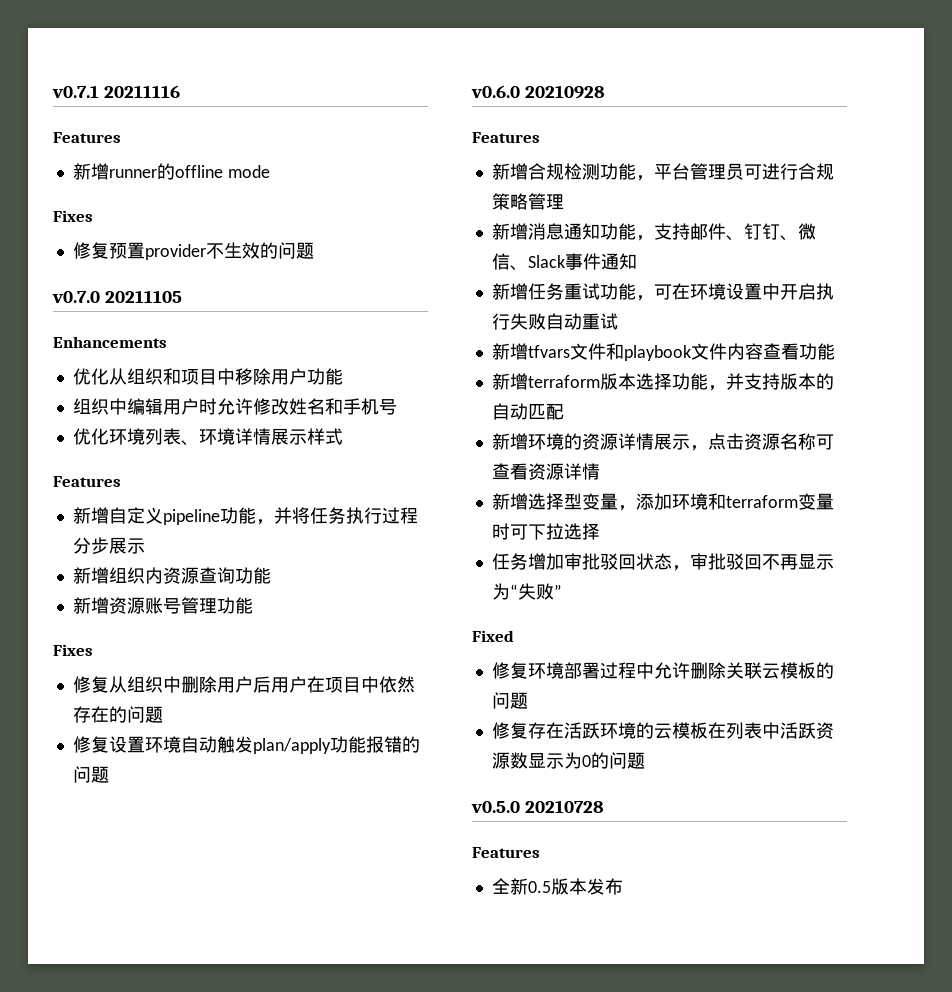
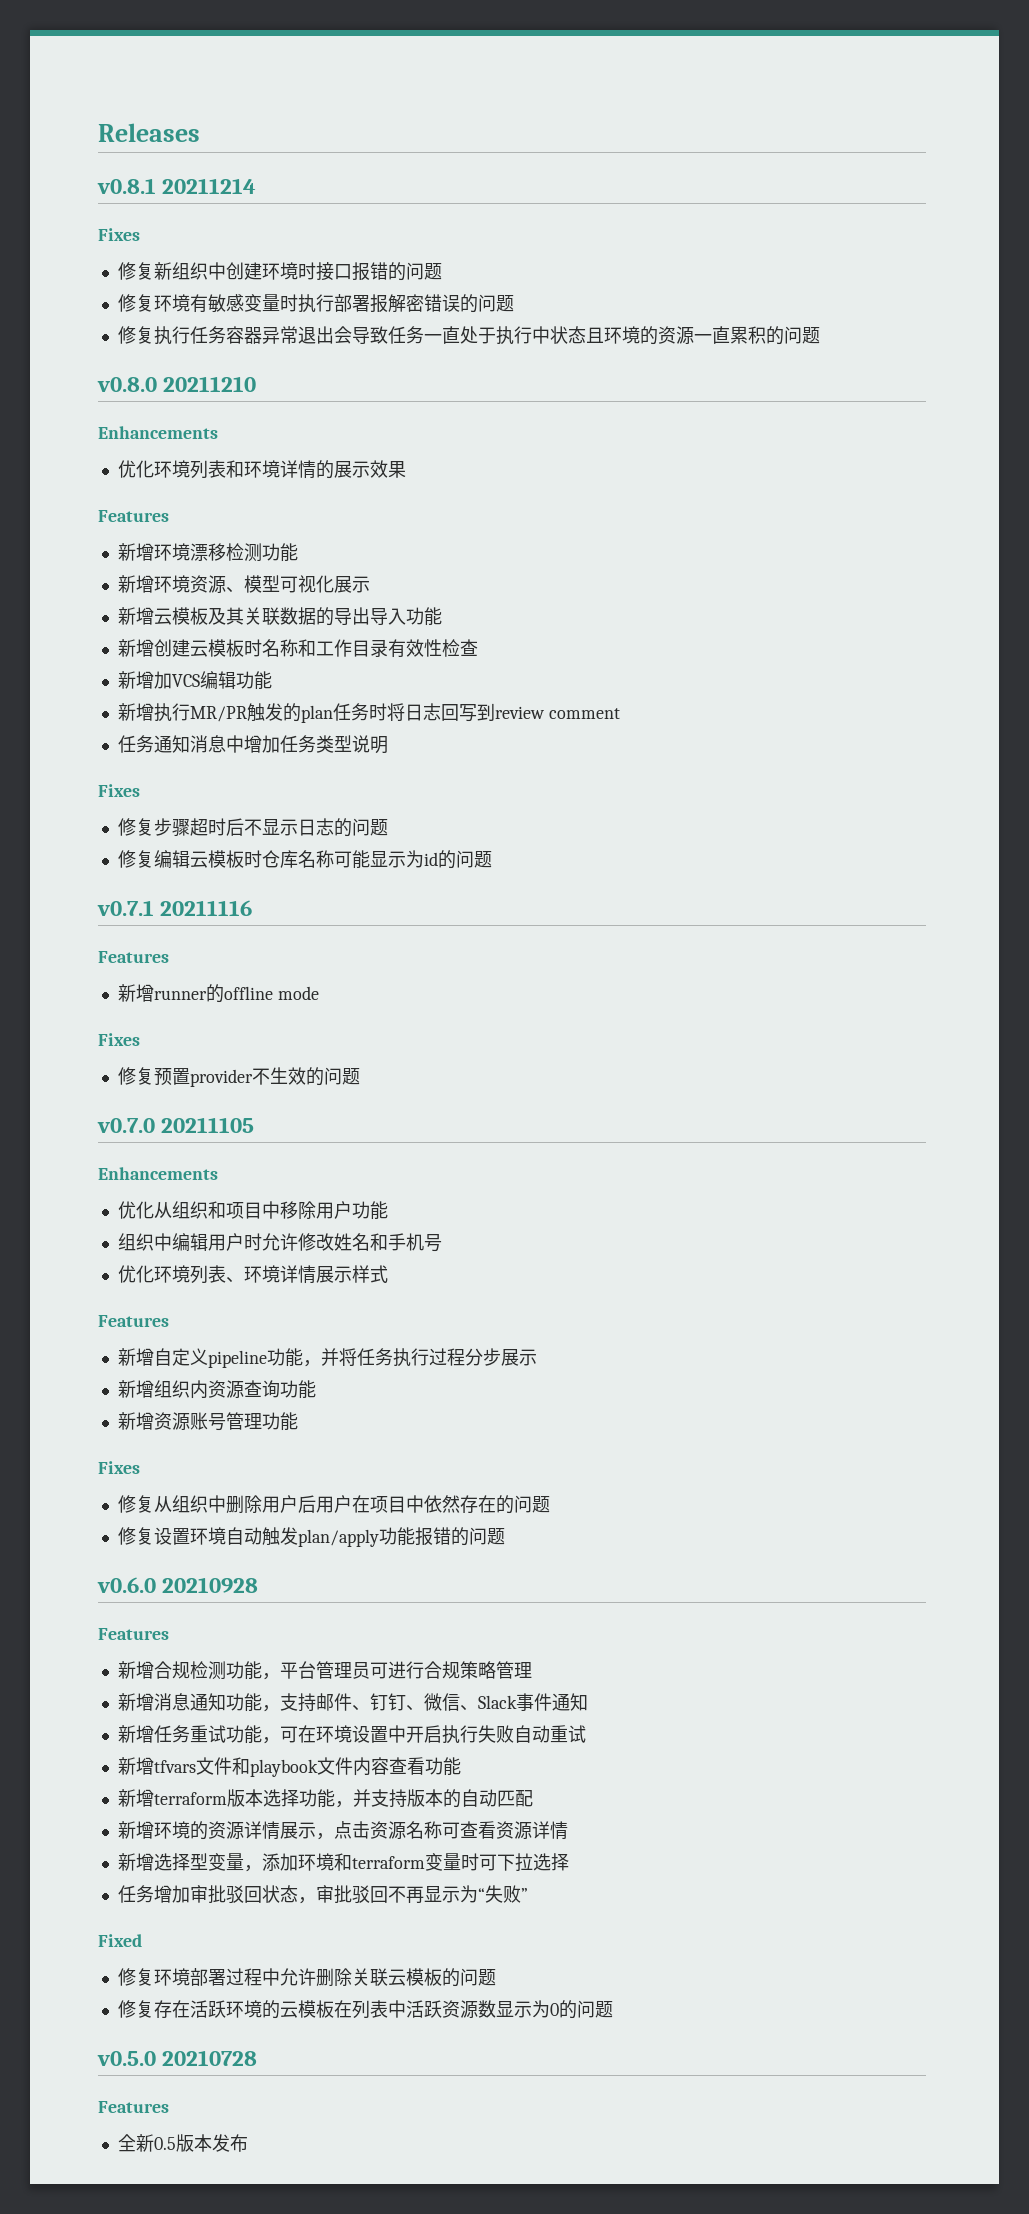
(52, 91) none -> [98,123,200,142] [97,178,257,194] [98,228,140,241] [117,262,442,281] [117,294,514,313] [117,326,820,345] [97,376,257,392] [98,426,218,439] [117,460,406,479] [98,510,169,522] [117,543,298,562] [117,575,370,594] [117,607,442,626] [117,639,478,658] [117,671,272,690] [117,703,620,723] [117,735,388,754] [98,784,140,797] [117,818,388,837] [117,850,492,869] Releases // v0.8.1 20211214 // Fixes // 修复新组织中创建环境时接口报错的问题 // 修复环境有敏感变量时执行部署报解密错误的问题 // 修复执行任务容器异常退出会导致任务一直处于执行中状态且环境的资源一直累积的问题 // v0.8.0 20211210 // Enhancements // 优化环境列表和环境详情的展示效果 // Features // 新增环境漂移检测功能 // 新增环境资源、模型可视化展示 // 新增云模板及其关联数据的导出导入功能 // 新增创建云模板时名称和工作目录有效性检查 // 新增加VCS编辑功能 // 新增执行MR/PR触发的plan任务时将日志回写到review comment // 任务通知消息中增加任务类型说明 // Fixes // 修复步骤超时后不显示日志的问题 // 修复编辑云模板时仓库名称可能显示为id的问题 //

